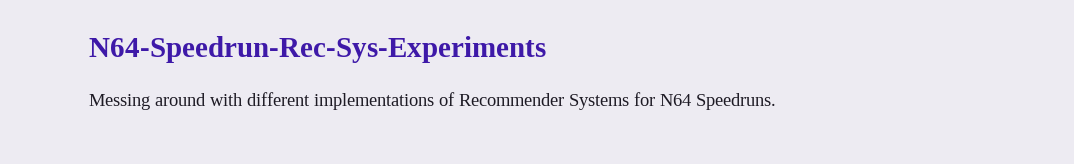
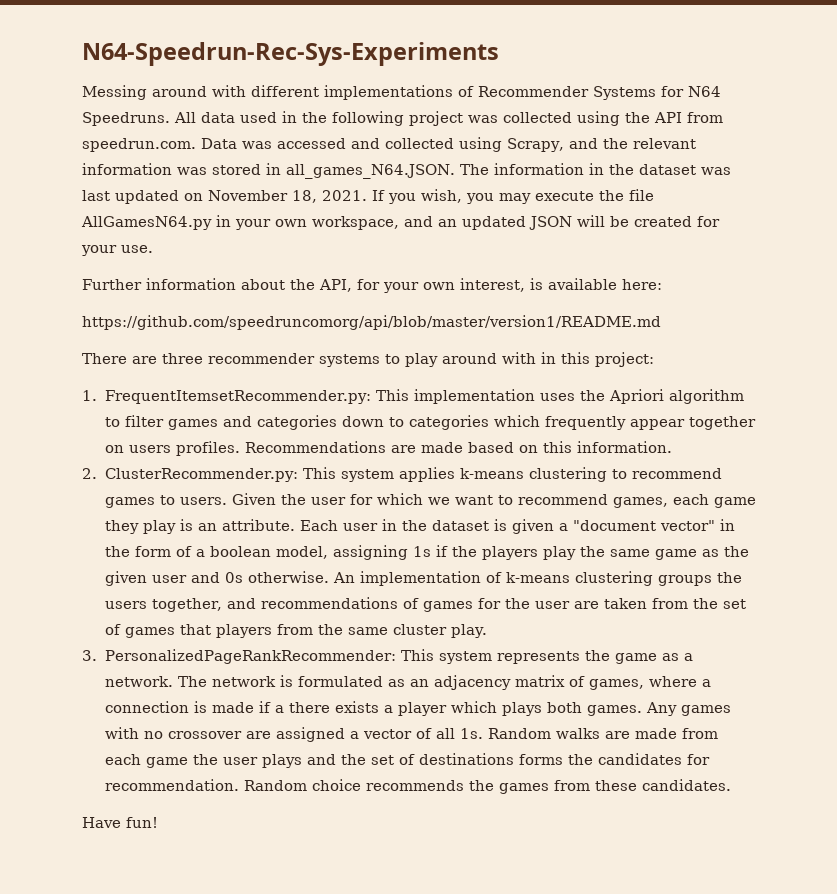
(776, 101) none -> [174,111,723,126] [82,137,696,152] [82,163,731,179] [82,189,654,204] [81,215,720,230] [81,245,153,256] [82,278,662,293] [82,315,661,330] [82,352,654,367] [82,389,745,404] [104,415,756,430] [104,441,672,456] [82,467,723,482] [104,493,756,508] [104,519,735,534] [104,545,749,560] [104,571,742,586] [104,597,747,612] [104,624,488,638] [82,649,693,664] [104,675,711,690] [104,701,731,716] [104,727,718,742] [104,753,710,768] [104,779,731,794] [82,817,158,828] All data used in the following project was collected using the API from speedrun.com. Data was accessed and collected using Scrapy, and the relevant information was stored in all_games_N64.JSON. The information in the dataset was last updated on November 18, 2021. If you wish, you may execute the file AllGamesN64.py in your own workspace, and an updated JSON will be created for your use. // Further information about the API, for your own interest, is available here: // https://github.com/speedruncomorg/api/blob/master/version1/README.md // There are three recommender systems to play around with in this project: // 1. FrequentItemsetRecommender.py: This implementation uses the Apriori algorithm to filter games and categories down to categories which frequently appear together on users profiles. Recommendations are made based on this information. // 2. ClusterRecommender.py: This system applies k-means clustering to recommend games to users. Given the user for which we want to recommend games, each game they play is an attribute. Each user in the dataset is given a "document vector" in the form of a boolean model, assigning 1s if the players play the same game as the given user and 0s otherwise. An implementation of k-means clustering groups the users together, and recommendations of games for the user are taken from the set of games that players from the same cluster play. // 3. PersonalizedPageRankRecommender: This system represents the game as a network. The network is formulated as an adjacency matrix of games, where a connection is made if a there exists a player which plays both games. Any games with no crossover are assigned a vector of all 1s. Random walks are made from each game the user plays and the set of destinations forms the candidates for recommendation. Random choice recommends the games from these candidates. // Have fun!

